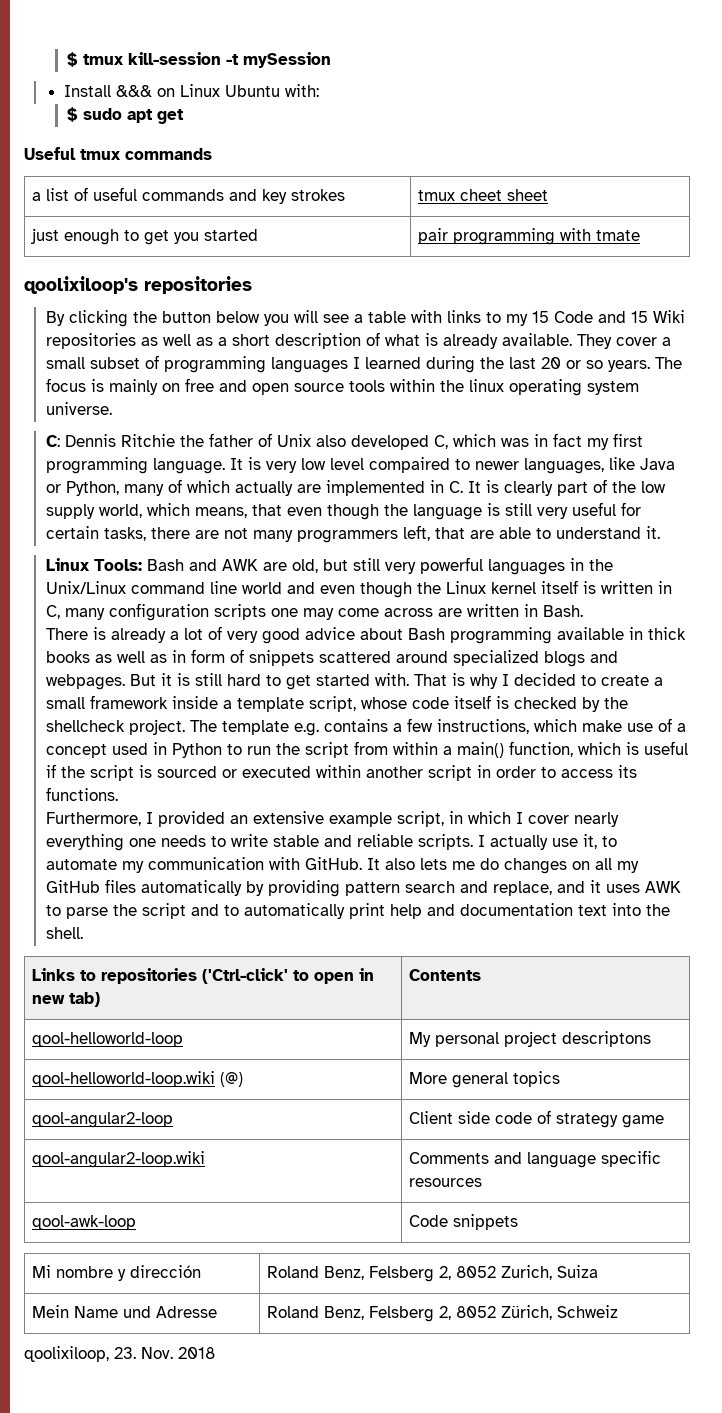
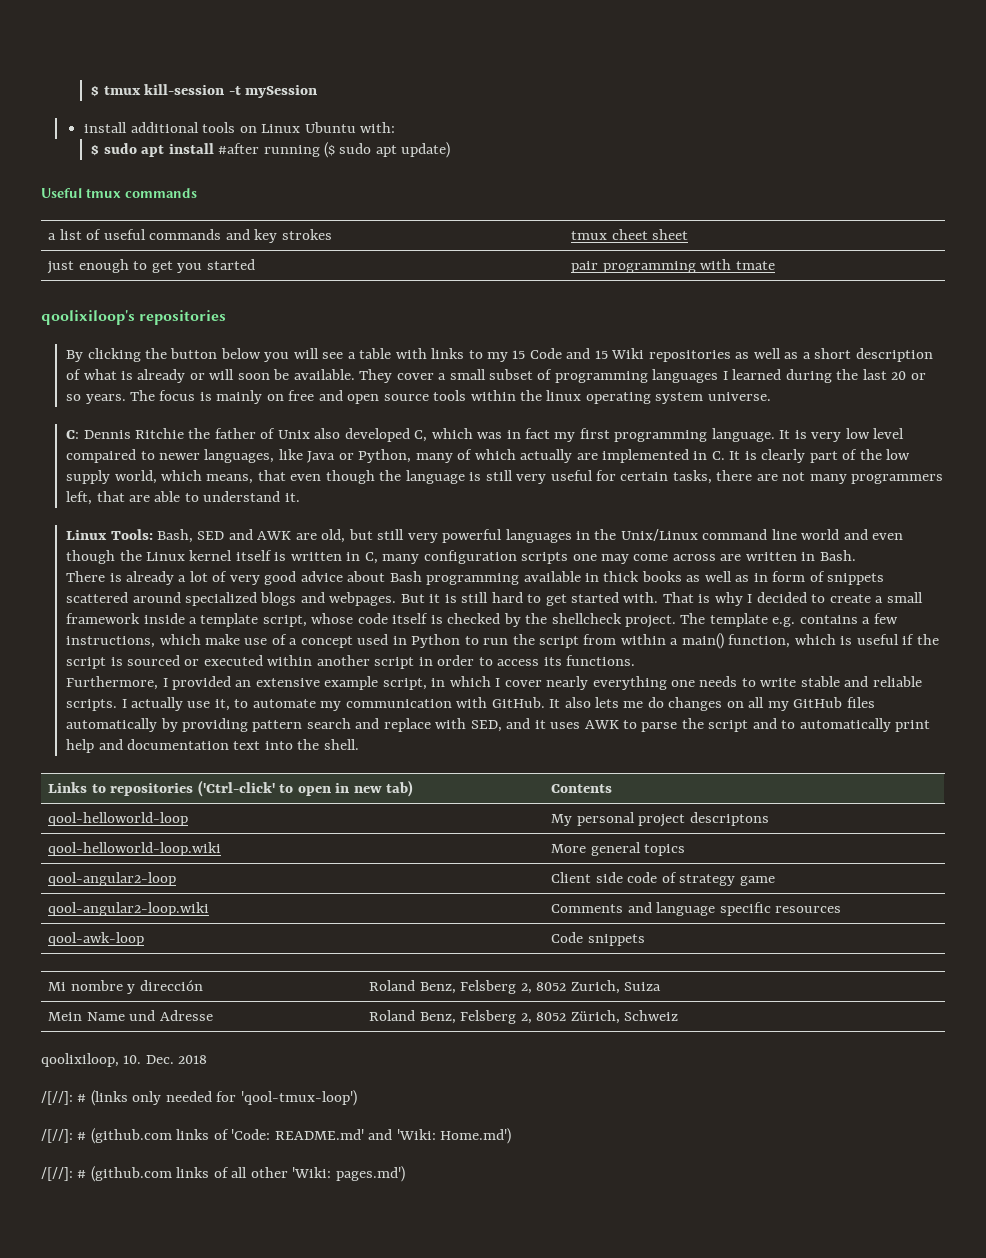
[64,85,153,97] Install &&& -> [84,122,236,133] install additional tools
[157,109,185,124] get -> [168,142,451,158] install #after running ($ sudo apt update)
(498, 341) none -> [189,369,290,380] or will soon be
[146,559,184,571] Bash -> [157,529,225,543] Bash, SED
[492,881,552,896] replace, -> [383,718,502,732] replace with SED,
[220,1072,244,1087] (@) -> (222, 849) none
[114,1347,173,1359] 23. Nov. -> [123,1055,174,1064] 10. Dec.
(215, 1353) none -> [41,1090,357,1106] [41,1128,512,1144] [41,1166,405,1182] // /[//]: # (links only needed for 'qool-tmux-loop') // /[//]: # (github.com links of 'Code: README.md' and 'Wiki: Home.md') // /[//]: # (github.com links of all other 'Wiki: pages.md')

